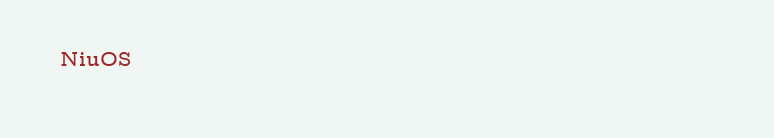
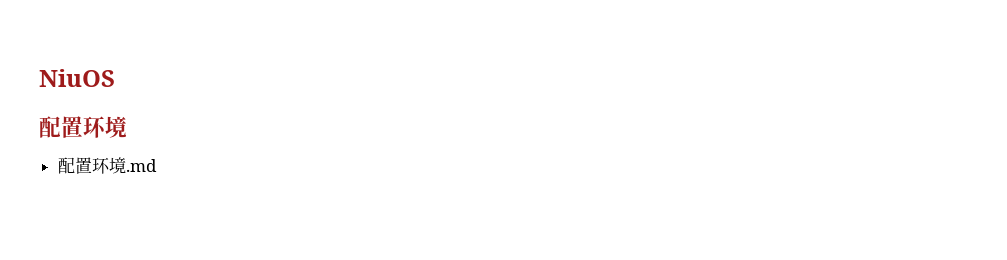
(131, 58) none -> [39,116,127,138] [57,157,157,174] // 配置环境 // 配置环境.md

